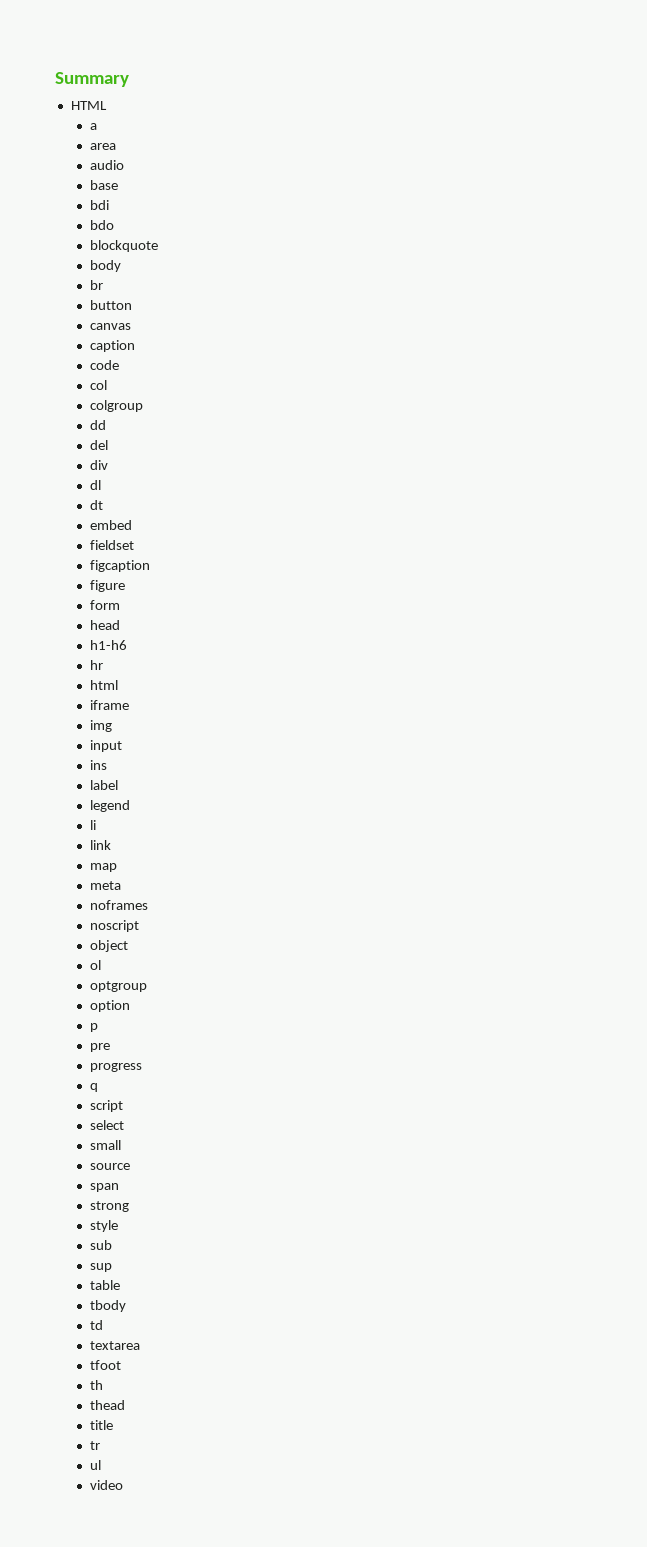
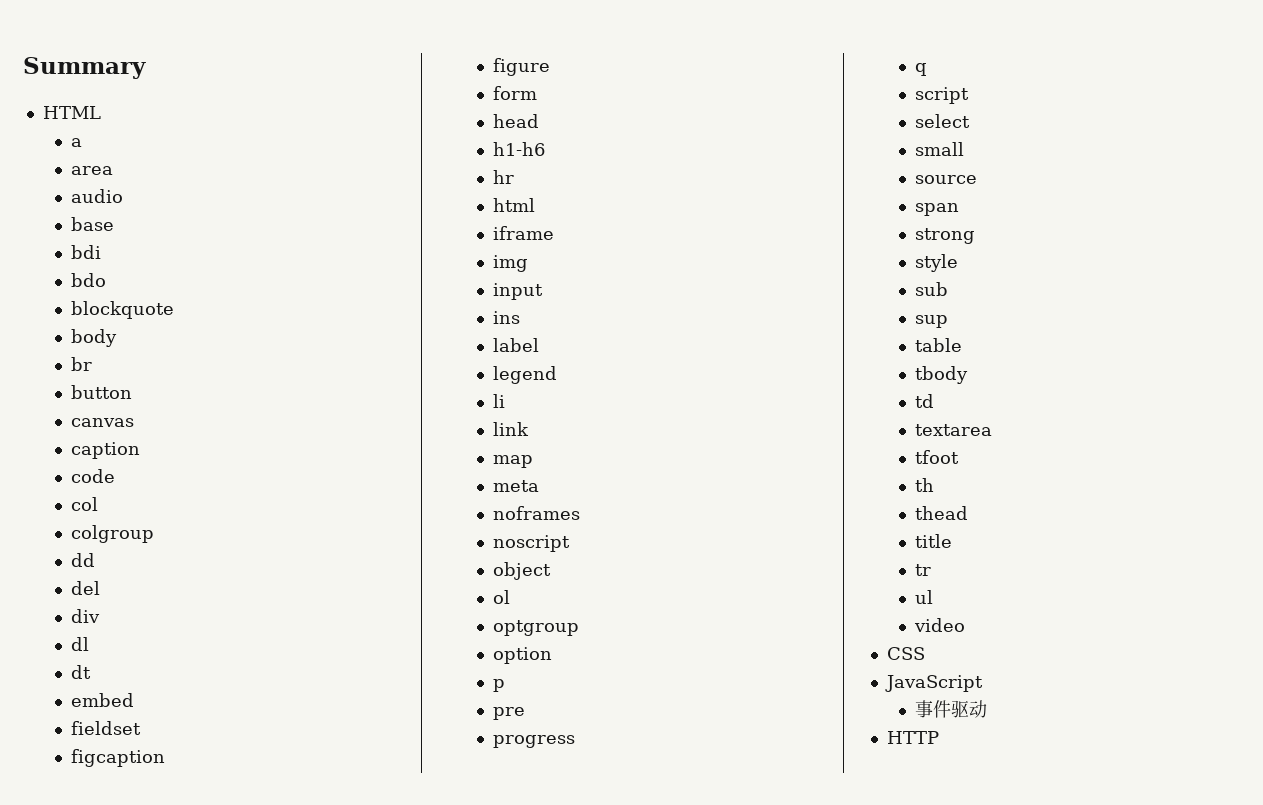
(124, 1485) none -> [886,647,925,660] [884,675,983,692] [915,700,988,718] [886,731,939,744] // CSS // JavaScript // 事件驱动 // HTTP

